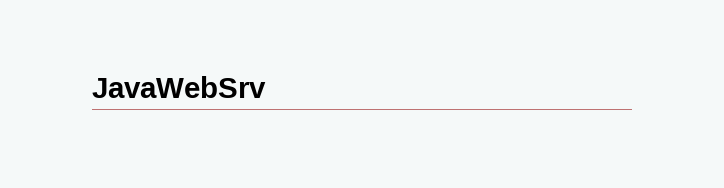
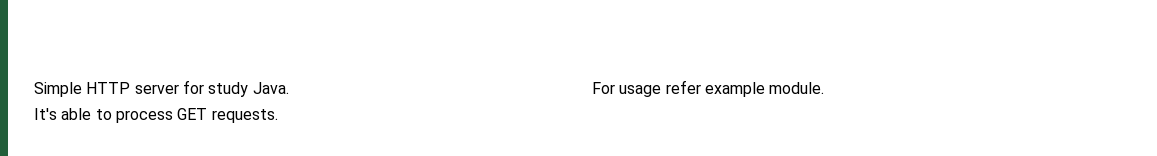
[92,76,266,98] JavaWebSrv -> [34,80,289,97] [34,108,278,123] [592,80,825,97] Simple HTTP server for study Java. // It's able to process GET requests. // For usage refer example module.

